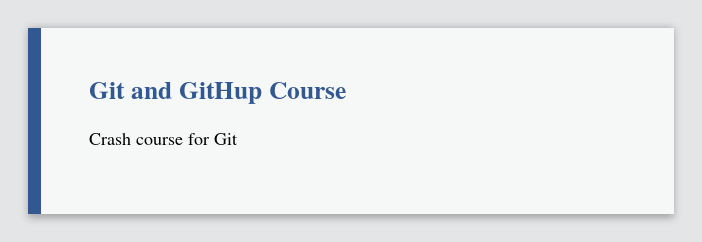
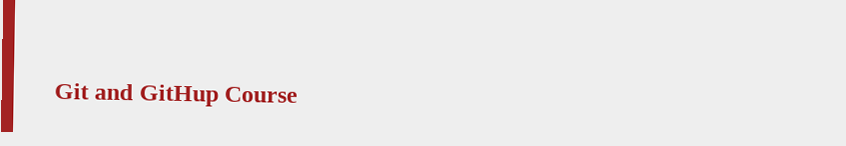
[89,133,238,145] // Crash course for Git -> (299, 94) none

